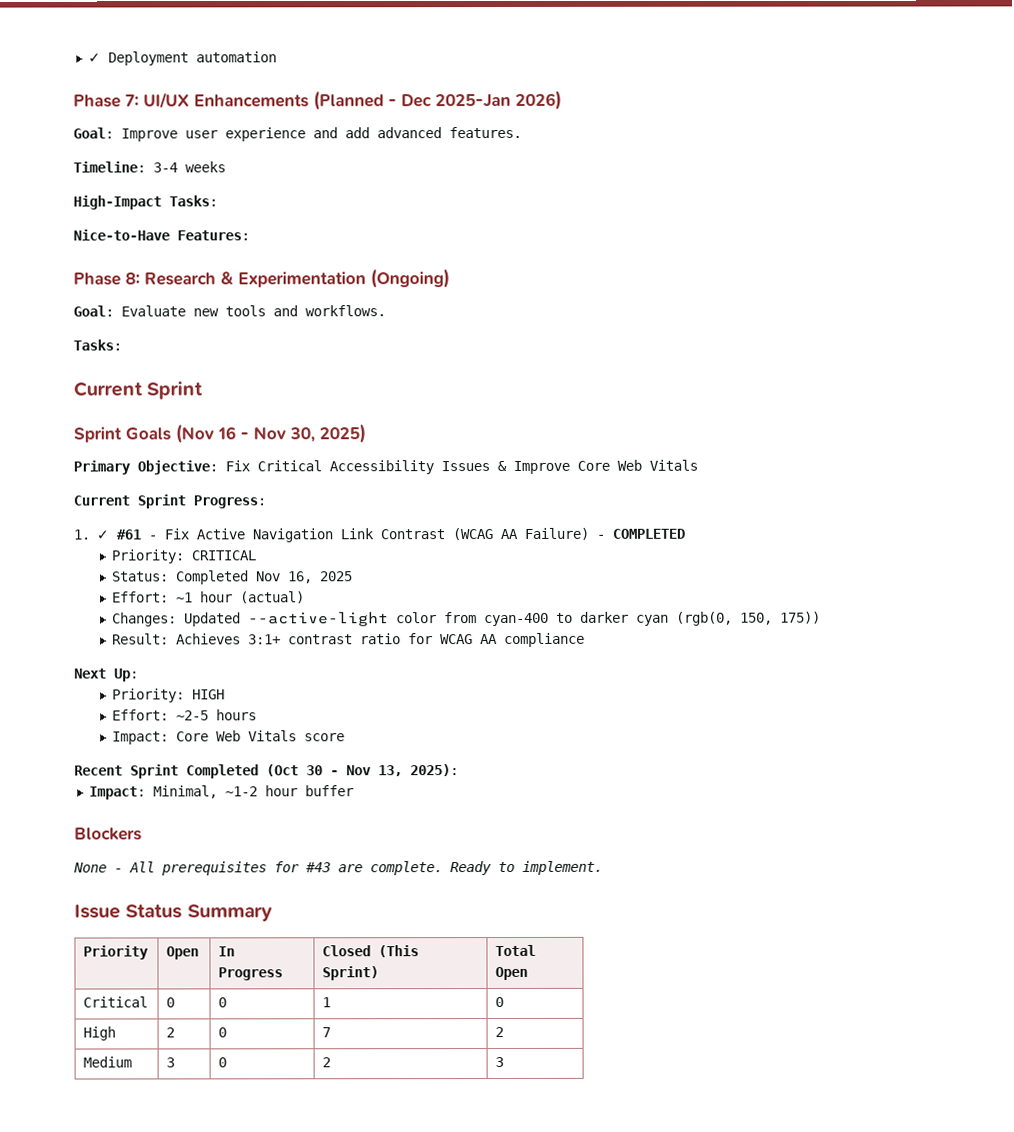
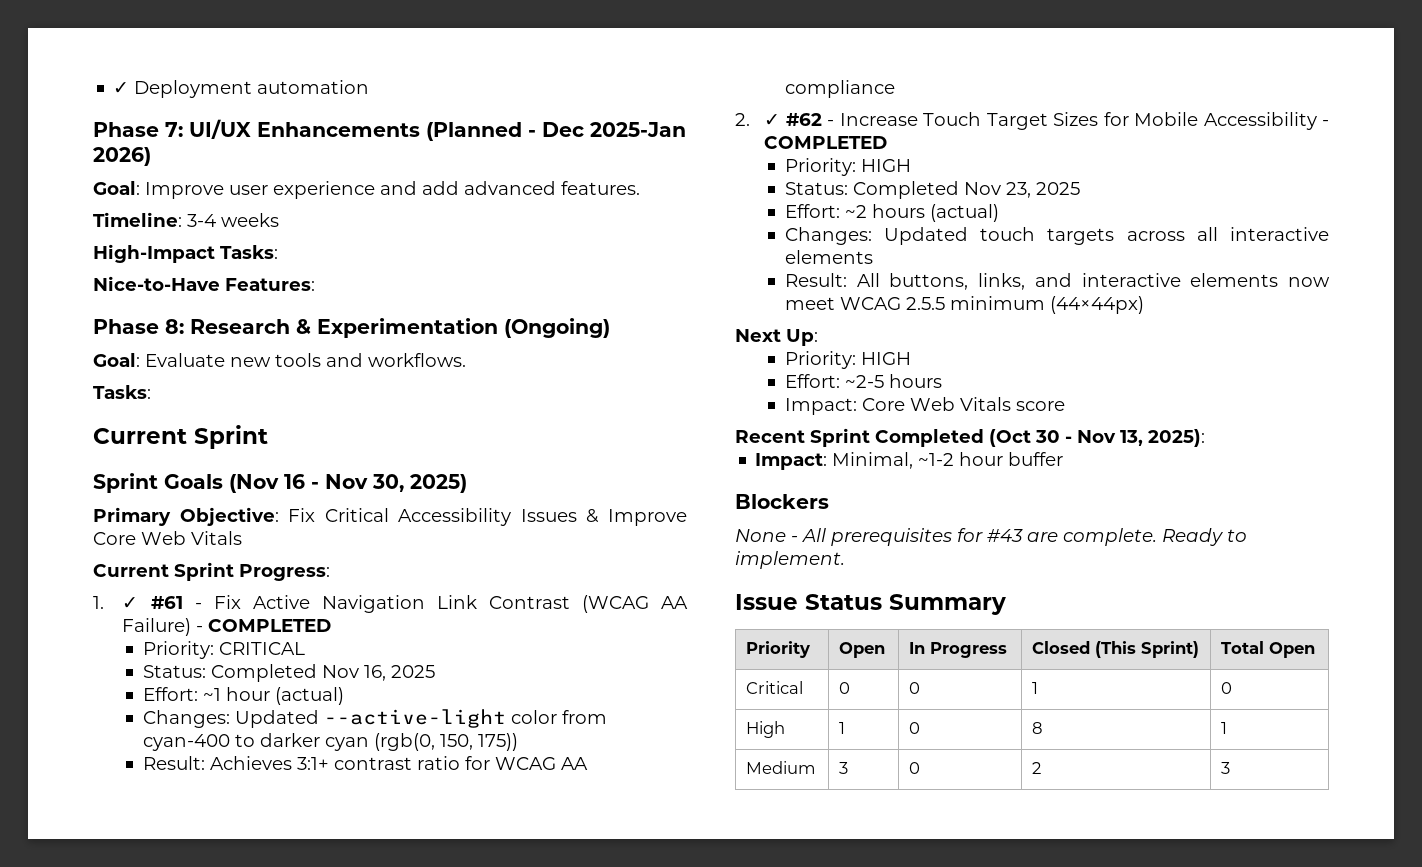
(586, 640) none -> [735,112,1329,130] [764,136,888,149] [784,158,911,176] [784,181,1080,199] [784,204,999,222] [784,227,1329,245] [784,250,873,264] [784,273,1330,290] [784,296,1144,314] // 2. ✓ #62 - Increase Touch Target Sizes for Mobile Accessibility - COMPLETED // Priority: HIGH // Status: Completed Nov 23, 2025 // Effort: ~2 hours (actual) // Changes: Updated touch targets across all interactive elements // Result: All buttons, links, and interactive elements now meet WCAG 2.5.5 minimum (44×44px)
[166,1027,176,1038] [218,1027,228,1038] [322,1027,332,1038] [495,1027,505,1038] 2 | 0 | 7 | 2 -> [839,722,846,734] [909,722,921,734] [1032,722,1044,734] [1221,722,1228,734] 1 | 0 | 8 | 1

